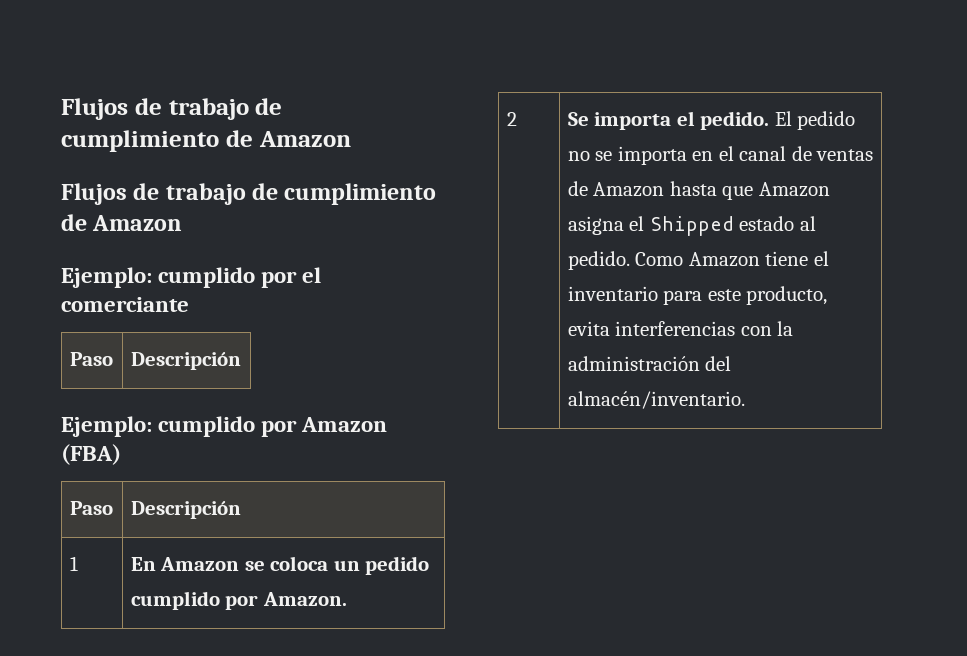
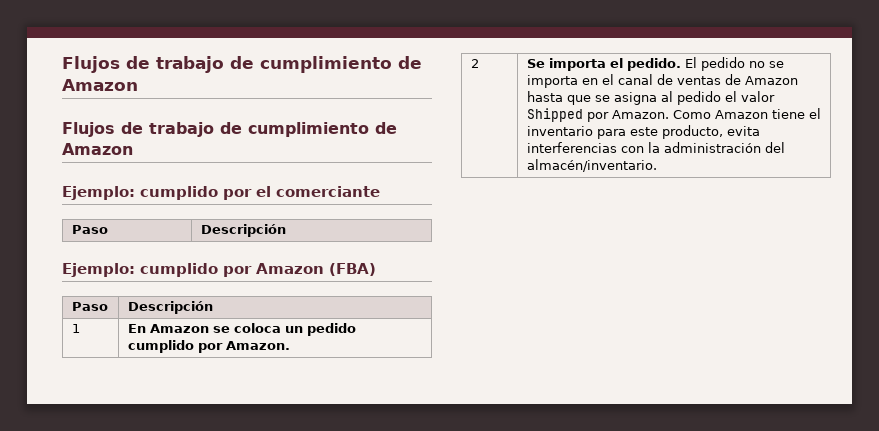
[758,182,830,197] [567,216,816,236] [567,251,630,270] Amazon asigna el Shipped estado al pedido. -> [594,91,775,105] [526,108,669,122] se asigna al pedido el valor Shipped por Amazon.

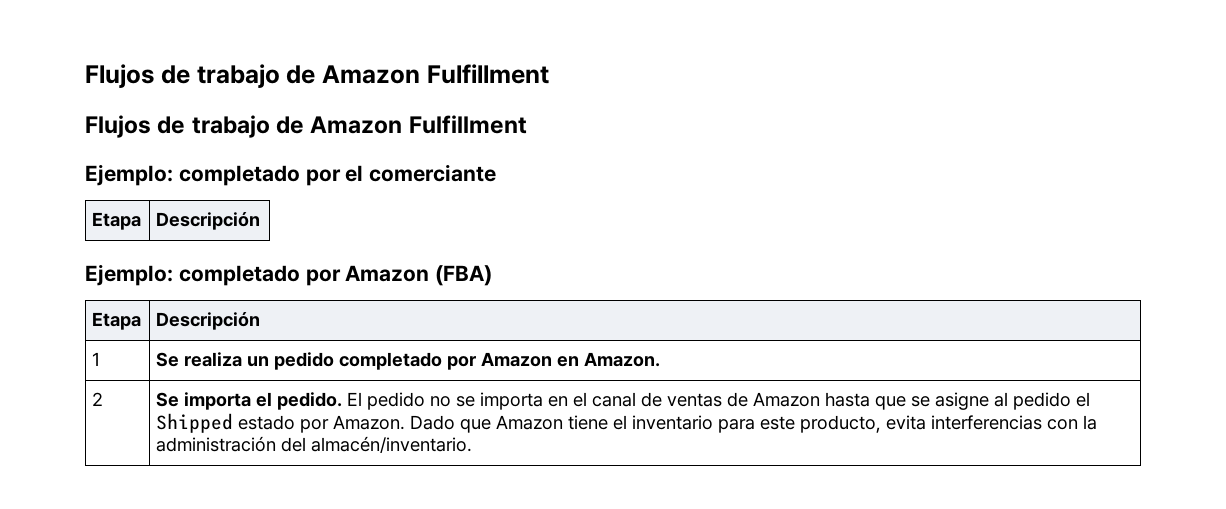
[62,56,422,73] [62,79,138,91] [62,122,397,137] [62,143,133,155] [62,186,218,200] Flujos de trabajo de cumplimiento de Amazon // Flujos de trabajo de cumplimiento de Amazon // Ejemplo: cumplido -> [85,64,549,88] [85,115,527,138] [85,164,300,186] Flujos de trabajo de Amazon Fulfillment // Flujos de trabajo de Amazon Fulfillment // Ejemplo: completado
[71,225,108,234] Paso -> [92,212,142,230] Etapa
[140,263,218,277] cumplido -> [178,265,300,286] completado
[71,302,108,311] Paso -> [92,312,142,330] Etapa
[127,323,356,336] [127,340,223,353] En Amazon se coloca un pedido cumplido por -> [156,352,580,370] Se realiza un pedido completado por Amazon en
[613,92,657,105] asigna -> [935,392,990,410] asigne
[740,91,775,102] [526,108,711,122] valor Shipped por Amazon. Como -> [156,413,492,433] Shipped estado por Amazon. Dado que

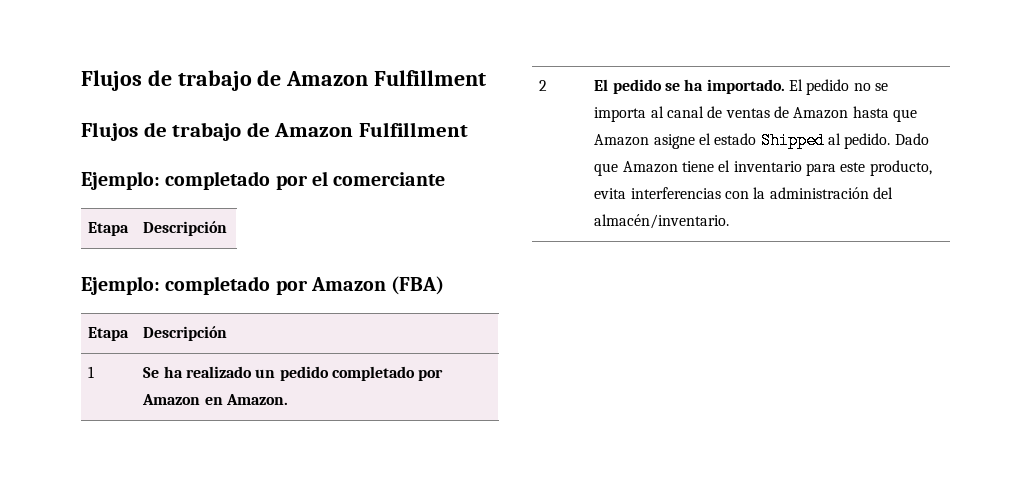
[184,352,243,367] realiza -> [163,366,253,378] ha realizado
[156,392,343,410] Se importa el pedido. -> [594,79,785,94] El pedido se ha importado.
[548,392,588,407] en el -> [650,106,664,118] al
[911,392,1091,410] [156,413,406,433] se asigne al pedido el Shipped estado por Amazon. -> [594,132,891,149] Amazon asigne el estado Shipped al pedido.

